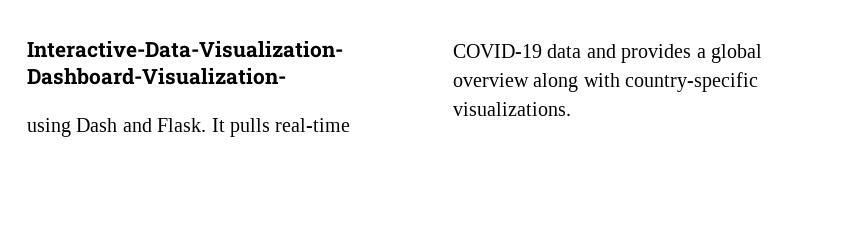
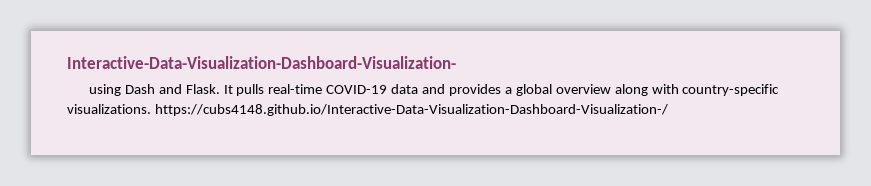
(571, 109) none -> [154,104,668,116] https://cubs4148.github.io/Interactive-Data-Visualization-Dashboard-Visualization-/

